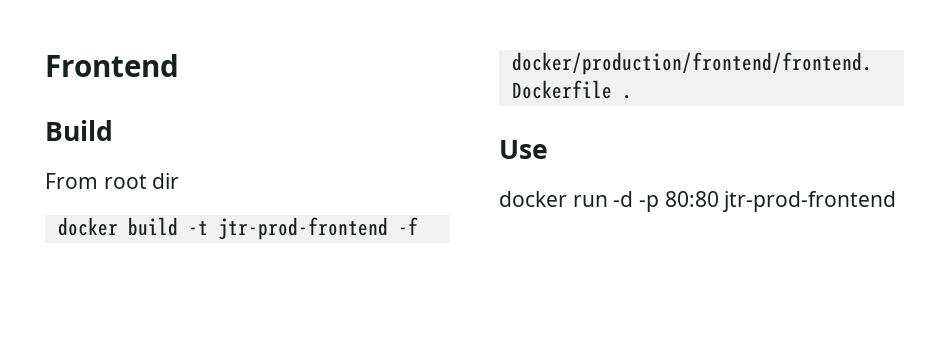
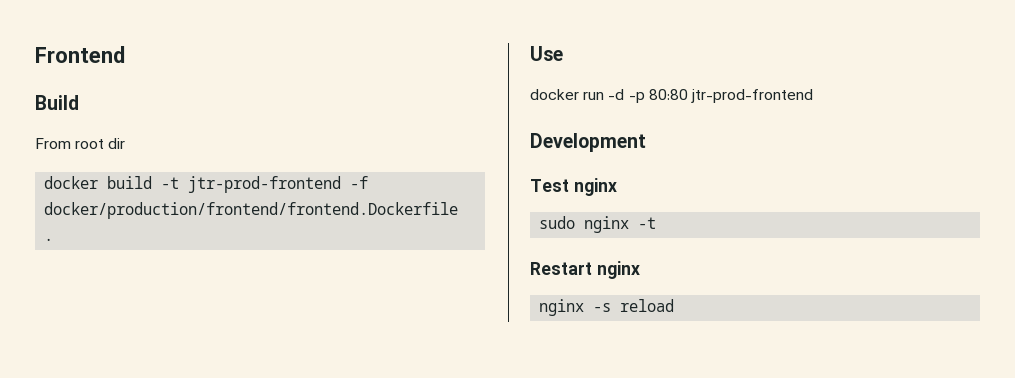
(897, 201) none -> [530,133,646,152] [530,178,617,196] [539,216,657,233] [530,261,640,279] [539,299,675,316] // Development // Test nginx // sudo nginx -t // Restart nginx // nginx -s reload

